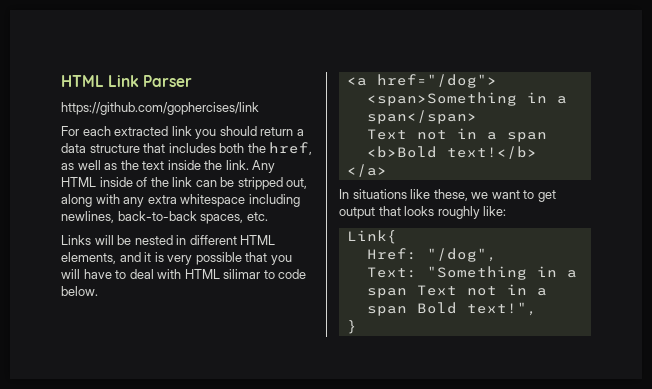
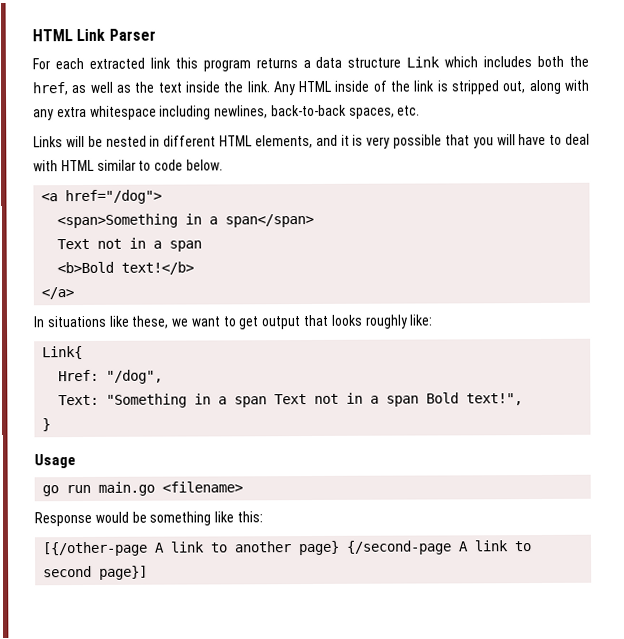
[61,102,259,115] // https://github.com/gophercises/link -> (156, 34) none
[195,126,294,139] you should return -> [174,57,298,72] this program returns
[143,143,166,153] that -> [406,56,479,68] Link which
[195,177,235,187] can be -> [436,80,449,92] is
[223,269,261,279] silimar -> [96,159,136,171] similar
(357, 327) none -> [34,454,76,469] [42,481,244,497] [34,511,263,527] [42,540,533,557] [43,565,149,580] // Usage // go run main.go <filename> // Response would be something like this: // [{/other-page A link to another page} {/second-page A link to second page}]

